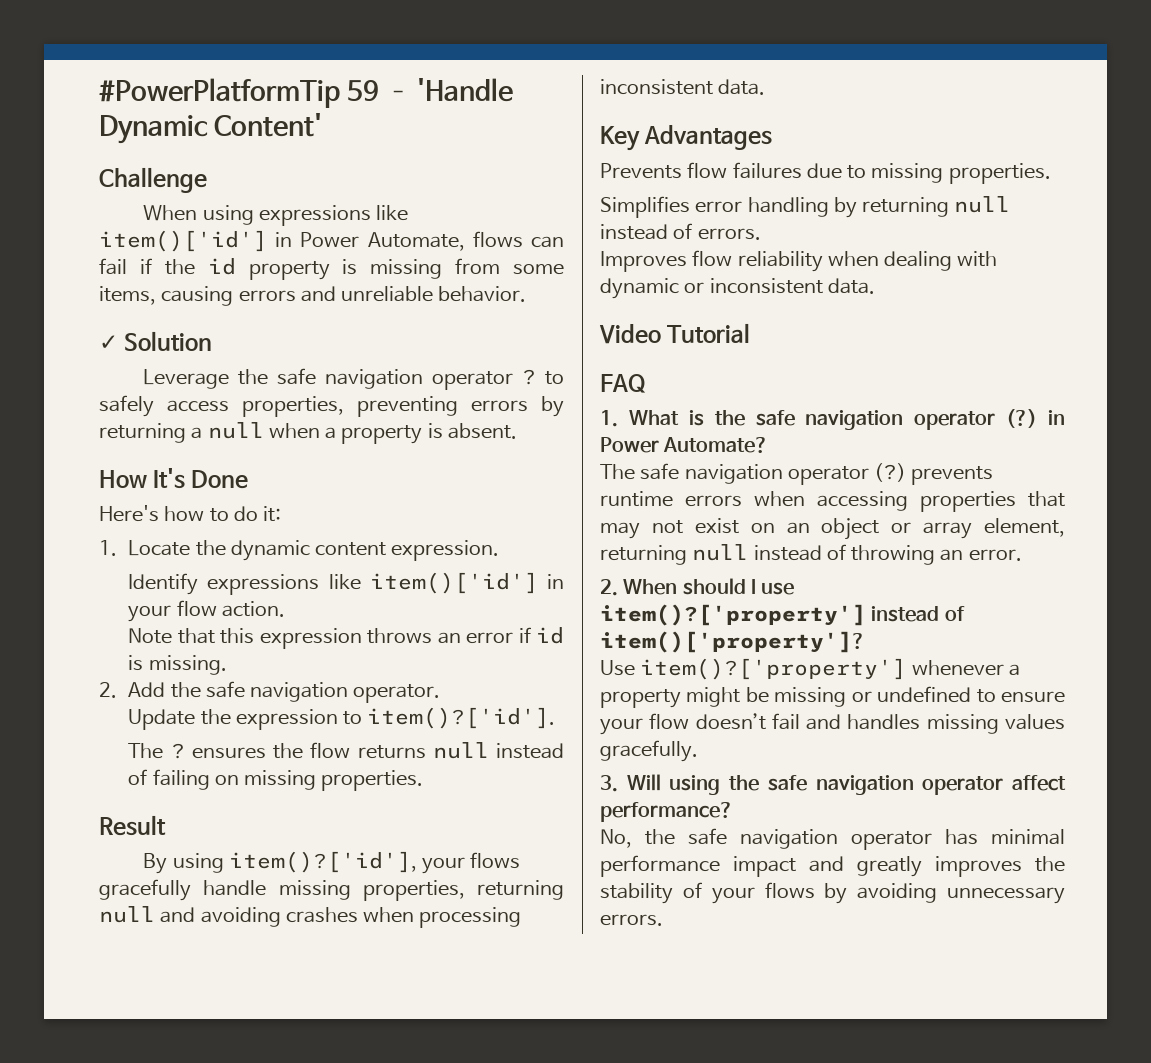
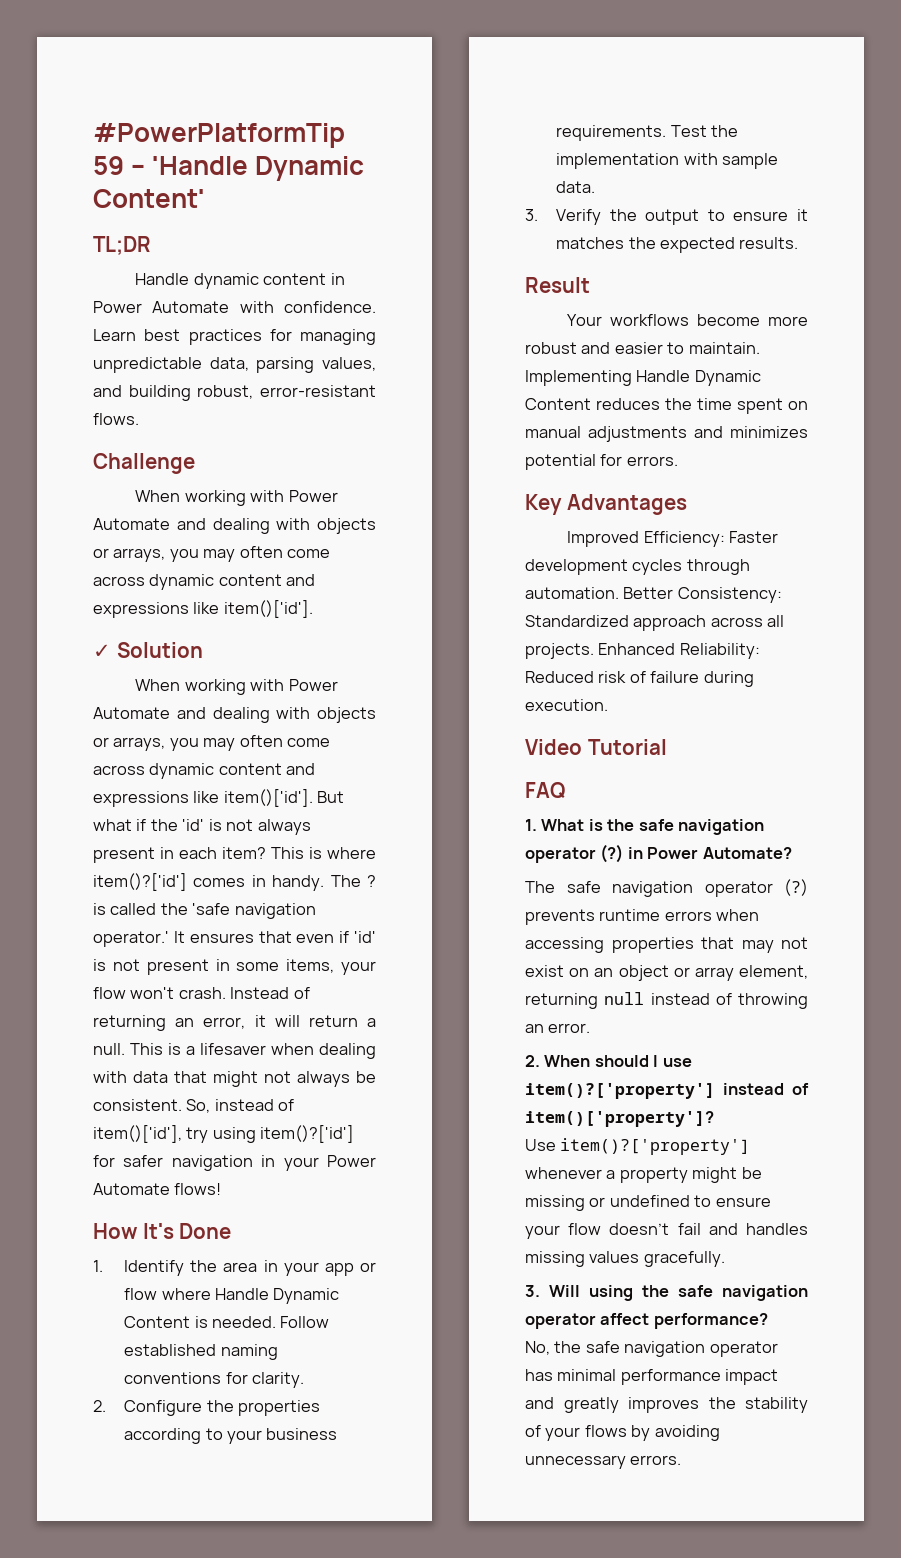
[99,167,207,193] [143,205,409,226] [99,230,565,252] [99,258,564,280] [99,286,527,306] [99,331,213,351] [143,368,564,390] [99,395,564,417] [99,422,517,444] [99,468,249,489] [99,505,282,522] [99,540,500,561] [128,572,564,595] [128,600,285,622] [128,627,564,649] [128,655,227,675] [99,681,441,703] [128,707,556,730] [128,742,564,759] [128,769,424,791] [99,815,166,836] [143,851,521,874] [99,879,564,901] [99,906,522,928] [600,79,766,95] [600,125,773,151] [600,162,1051,184] [600,196,1011,218] [600,223,761,240] [600,250,998,272] [600,278,875,299] Challenge // When using expressions like item()['id'] in Power Automate, flows can fail if the id property is missing from some items, causing errors and unreliable behavior. // ✓ Solution // Leverage the safe navigation operator ? to safely access properties, preventing errors by returning a null when a property is absent. // How It's Done // Here's how to do it: // 1. Locate the dynamic content expression. // Identify expressions like item()['id'] in your flow action. // Note that this expression throws an error if id is missing. // 2. Add the safe navigation operator. // Update the expression to item()?['id']. // The ? ensures the flow returns null instead of failing on missing properties. // Result // By using item()?['id'], your flows gracefully handle missing properties, returning null and avoiding crashes when processing inconsistent data. // Key Advantages // Prevents flow failures due to missing properties. // Simplifies error handling by returning null instead of errors. // Improves flow reliability when dealing with dynamic or inconsistent data. -> [93,236,151,255] [135,273,345,289] [93,301,376,313] [93,329,376,345] [93,357,376,373] [93,385,376,401] [93,413,139,425] [93,453,195,474] [135,490,338,506] [93,518,376,534] [93,546,331,562] [93,574,316,590] [93,600,313,618] [93,642,203,658] [135,679,338,695] [93,707,376,723] [93,735,331,751] [93,763,316,779] [93,789,345,807] [93,819,311,835] [93,847,376,863] [93,873,376,891] [93,903,316,919] [93,931,376,947] [93,959,376,975] [93,987,310,999] [93,1015,376,1031] [93,1043,376,1059] [93,1071,376,1087] [93,1099,295,1113] [93,1125,355,1143] [93,1155,376,1171] [93,1183,222,1195] [93,1223,232,1239] [93,1260,376,1276] [124,1288,340,1304] [124,1316,330,1328] [124,1344,278,1360] [124,1372,304,1388] [93,1400,320,1416] [124,1428,338,1444] [556,125,738,141] [556,153,778,169] [556,181,596,193] [525,209,808,225] [556,237,799,253] [525,277,590,293] [567,314,808,326] [525,342,760,354] [525,370,761,386] [525,398,808,414] [525,426,808,442] [525,454,678,470] [525,494,687,515] [567,531,779,547] [525,559,750,575] [525,587,782,603] [525,615,785,631] [525,643,760,659] [525,671,754,687] [525,699,608,711] TL;DR // Handle dynamic content in Power Automate with confidence. Learn best practices for managing unpredictable data, parsing values, and building robust, error-resistant flows. // Challenge // When working with Power Automate and dealing with objects or arrays, you may often come across dynamic content and expressions like item()['id']. // ✓ Solution // When working with Power Automate and dealing with objects or arrays, you may often come across dynamic content and expressions like item()['id']. But what if the 'id' is not always present in each item? This is where item()?['id'] comes in handy. The ? is called the 'safe navigation operator.' It ensures that even if 'id' is not present in some items, your flow won't crash. Instead of returning an error, it will return a null. This is a lifesaver when dealing with data that might not always be consistent. So, instead of item()['id'], try using item()?['id'] for safer navigation in your Power Automate flows! // How It's Done // 1. Identify the area in your app or flow where Handle Dynamic Content is needed. Follow established naming conventions for clarity. // 2. Configure the properties according to your business requirements. Test the implementation with sample data. // 3. Verify the output to ensure it matches the expected results. // Result // Your workflows become more robust and easier to maintain. Implementing Handle Dynamic Content reduces the time spent on manual adjustments and minimizes potential for errors. // Key Advantages // Improved Efficiency: Faster development cycles through automation. Better Consistency: Standardized approach across all projects. Enhanced Reliability: Reduced risk of failure during execution.

